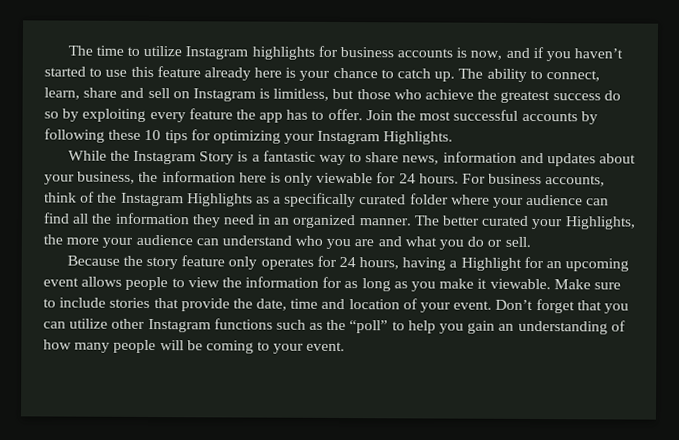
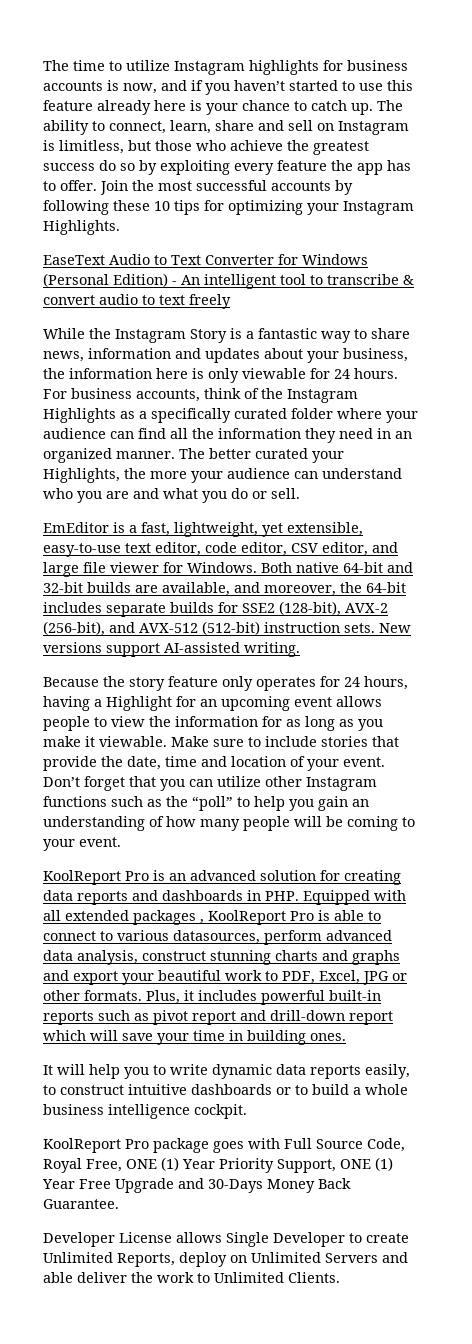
(454, 138) none -> [43,254,368,265] [43,273,414,289] [43,294,231,309] // EaseText Audio to Text Converter for Windows (Personal Edition) - An intelligent tool to transcribe & convert audio to text freely
(531, 242) none -> [43,522,363,537] [43,542,398,557] [43,562,413,577] [43,582,406,596] [43,601,388,617] [43,621,411,636] [43,642,300,657] // EmEditor is a fast, lightweight, yet extensible, easy-to-use text editor, code editor, CSV editor, and large file viewer for Windows. Both native 64-bit and 32-bit builds are available, and moreover, the 64-bit includes separate builds for SSE2 (128-bit), AVX-2 (256-bit), and AVX-512 (512-bit) instruction sets. New versions support AI-assisted writing.
(346, 346) none -> [43,870,401,885] [43,890,406,905] [43,910,381,925] [43,930,392,945] [43,950,400,965] [43,970,407,985] [43,990,381,1005] [43,1010,393,1025] [43,1030,346,1045] [43,1064,410,1079] [43,1084,408,1095] [43,1104,247,1119] [43,1138,405,1153] [43,1157,393,1173] [42,1178,351,1193] [43,1199,119,1209] [43,1232,409,1247] [43,1252,408,1267] [43,1272,340,1283] // KoolReport Pro is an advanced solution for creating data reports and dashboards in PHP. Equipped with all extended packages , KoolReport Pro is able to connect to various datasources, perform advanced data analysis, construct stunning charts and graphs and export your beautiful work to PDF, Excel, JPG or other formats. Plus, it includes powerful built-in reports such as pivot report and drill-down report which will save your time in building ones. // It will help you to write dynamic data reports easily, to construct intuitive dashboards or to build a whole business intelligence cockpit. // KoolReport Pro package goes with Full Source Code, Royal Free, ONE (1) Year Priority Support, ONE (1) Year Free Upgrade and 30-Days Money Back Guarantee. // Developer License allows Single Developer to create Unlimited Reports, deploy on Unlimited Servers and able deliver the work to Unlimited Clients.

